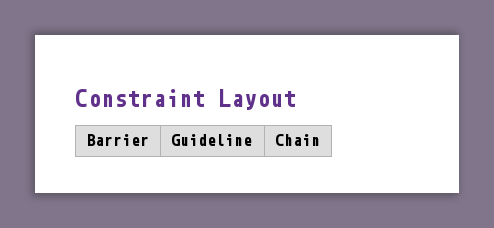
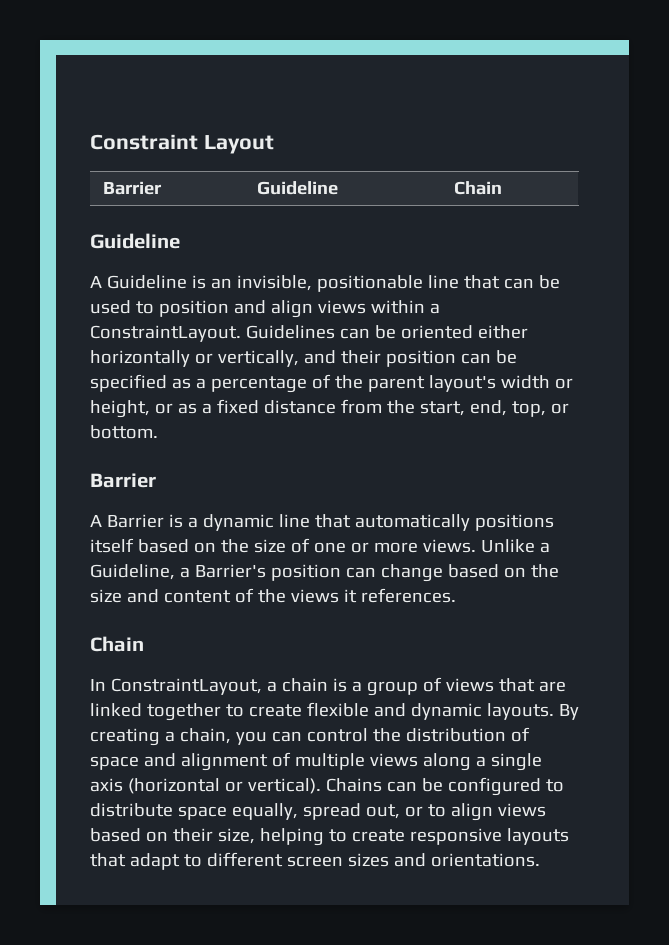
(320, 140) none -> [90,233,180,249] [90,275,560,292] [90,300,440,318] [90,325,528,342] [90,350,517,367] [90,374,573,393] [90,399,569,418] [90,425,158,439] [90,473,156,488] [90,514,554,531] [90,538,550,553] [90,564,559,582] [90,588,456,603] [90,636,144,652] [90,677,566,696] [90,702,579,721] [90,727,530,746] [90,752,542,771] [90,777,564,796] [90,803,546,821] [90,828,569,846] [90,852,540,870] // Guideline // A Guideline is an invisible, positionable line that can be used to position and align views within a ConstraintLayout. Guidelines can be oriented either horizontally or vertically, and their position can be specified as a percentage of the parent layout's width or height, or as a fixed distance from the start, end, top, or bottom. // Barrier // A Barrier is a dynamic line that automatically positions itself based on the size of one or more views. Unlike a Guideline, a Barrier's position can change based on the size and content of the views it references. // Chain // In ConstraintLayout, a chain is a group of views that are linked together to create flexible and dynamic layouts. By creating a chain, you can control the distribution of space and alignment of multiple views along a single axis (horizontal or vertical). Chains can be configured to distribute space equally, spread out, or to align views based on their size, helping to create responsive layouts that adapt to different screen sizes and orientations.

